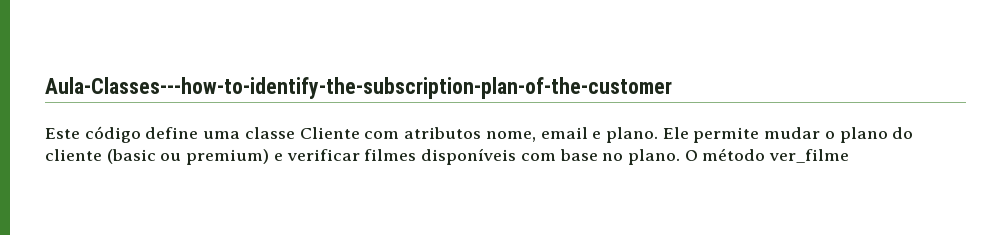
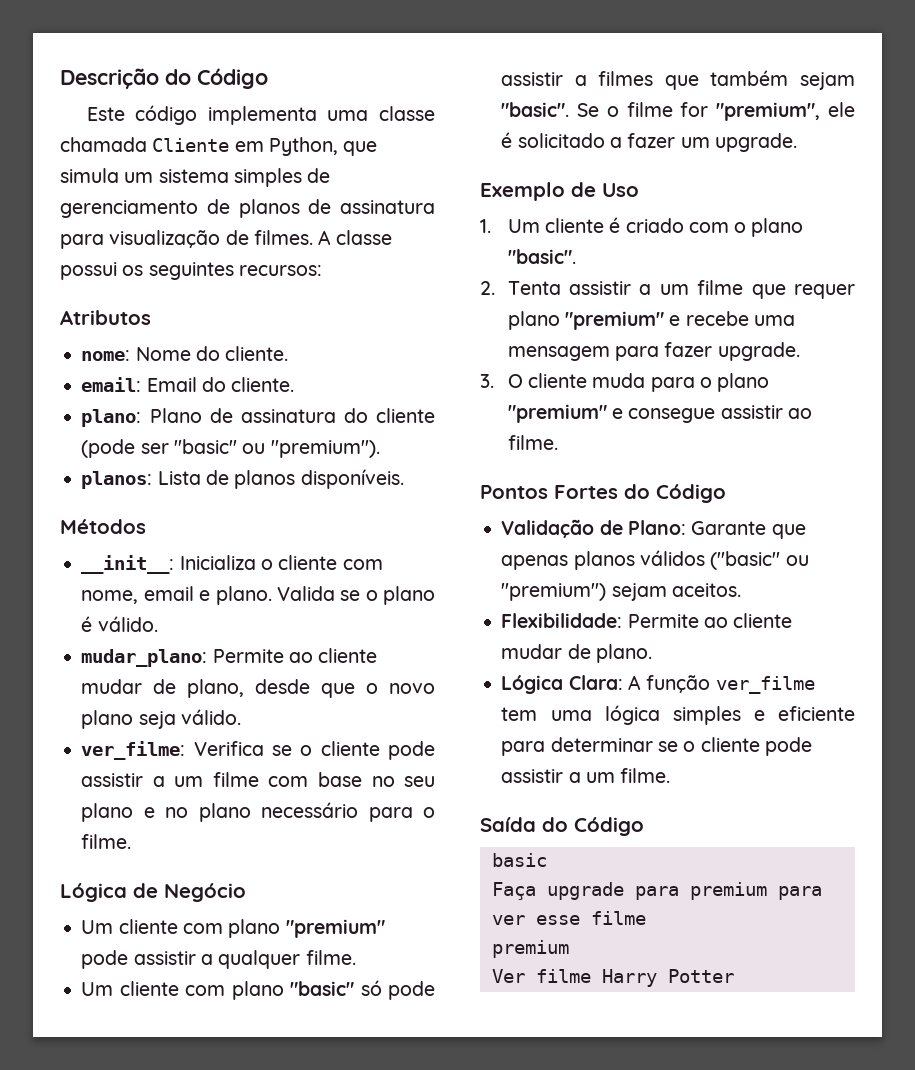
[45,77,672,99] Aula-Classes---how-to-identify-the-subscription-plan-of-the-customer -> [60,68,268,89] Descrição do Código
[145,127,199,139] define -> [207,106,317,125] implementa
[299,127,914,143] [45,148,850,165] Cliente com atributos nome, email e plano. Ele permite mudar o plano do cliente (basic ou premium) e verificar filmes disponíveis com base no plano. O método ver_filme -> [60,137,378,156] [60,168,331,187] [60,199,435,218] [60,230,393,249] [60,262,322,280] [60,310,151,325] [81,346,289,361] [81,377,295,392] [81,408,436,427] [81,439,380,458] [81,469,404,489] [60,519,146,534] [81,555,383,574] [81,586,435,605] [81,616,158,632] [81,648,378,667] [81,679,436,698] [81,709,241,729] [81,741,436,760] [81,772,436,787] [81,802,436,822] [81,834,132,849] [60,883,246,902] [81,919,385,938] [81,950,356,969] [81,980,436,1000] [501,70,855,90] [501,102,855,121] [501,132,797,152] [480,182,639,201] [480,217,804,237] [507,249,576,264] [480,280,855,299] [507,311,795,330] [507,342,800,361] [480,373,770,392] [507,404,812,423] [507,435,558,450] [480,484,726,503] [501,519,806,539] [501,550,809,570] [501,583,741,601] [501,613,793,628] [501,644,652,663] [501,675,815,694] [501,705,855,725] [501,737,812,756] [501,768,671,783] [480,817,644,836] [491,853,547,867] [491,882,822,900] [491,911,646,925] [491,940,569,958] [491,969,734,987] chamada Cliente em Python, que simula um sistema simples de gerenciamento de planos de assinatura para visualização de filmes. A classe possui os seguintes recursos: // Atributos // nome: Nome do cliente. // email: Email do cliente. // plano: Plano de assinatura do cliente (pode ser "basic" ou "premium"). // planos: Lista de planos disponíveis. // Métodos // __init__: Inicializa o cliente com nome, email e plano. Valida se o plano é válido. // mudar_plano: Permite ao cliente mudar de plano, desde que o novo plano seja válido. // ver_filme: Verifica se o cliente pode assistir a um filme com base no seu plano e no plano necessário para o filme. // Lógica de Negócio // Um cliente com plano "premium" pode assistir a qualquer filme. // Um cliente com plano "basic" só pode assistir a filmes que também sejam "basic". Se o filme for "premium", ele é solicitado a fazer um upgrade. // Exemplo de Uso // 1. Um cliente é criado com o plano "basic". // 2. Tenta assistir a um filme que requer plano "premium" e recebe uma mensagem para fazer upgrade. // 3. O cliente muda para o plano "premium" e consegue assistir ao filme. // Pontos Fortes do Código // Validação de Plano: Garante que apenas planos válidos ("basic" ou "premium") sejam aceitos. // Flexibilidade: Permite ao cliente mudar de plano. // Lógica Clara: A função ver_filme tem uma lógica simples e eficiente para determinar se o cliente pode assistir a um filme. // Saída do Código // basic // Faça upgrade para premium para ver esse filme // premium // Ver filme Harry Potter

